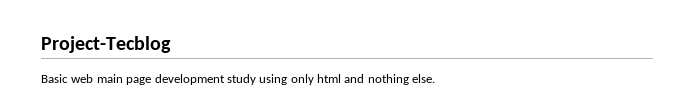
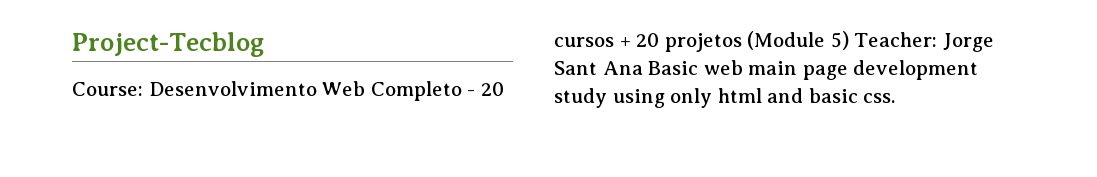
(171, 44) none -> [72,81,504,101] [554,31,994,52] [554,61,643,75] Course: Desenvolvimento Web Completo - 20 cursos + 20 projetos (Module 5) Teacher: Jorge Sant Ana
[367,74,436,85] nothing else. -> [808,88,896,103] basic css.

